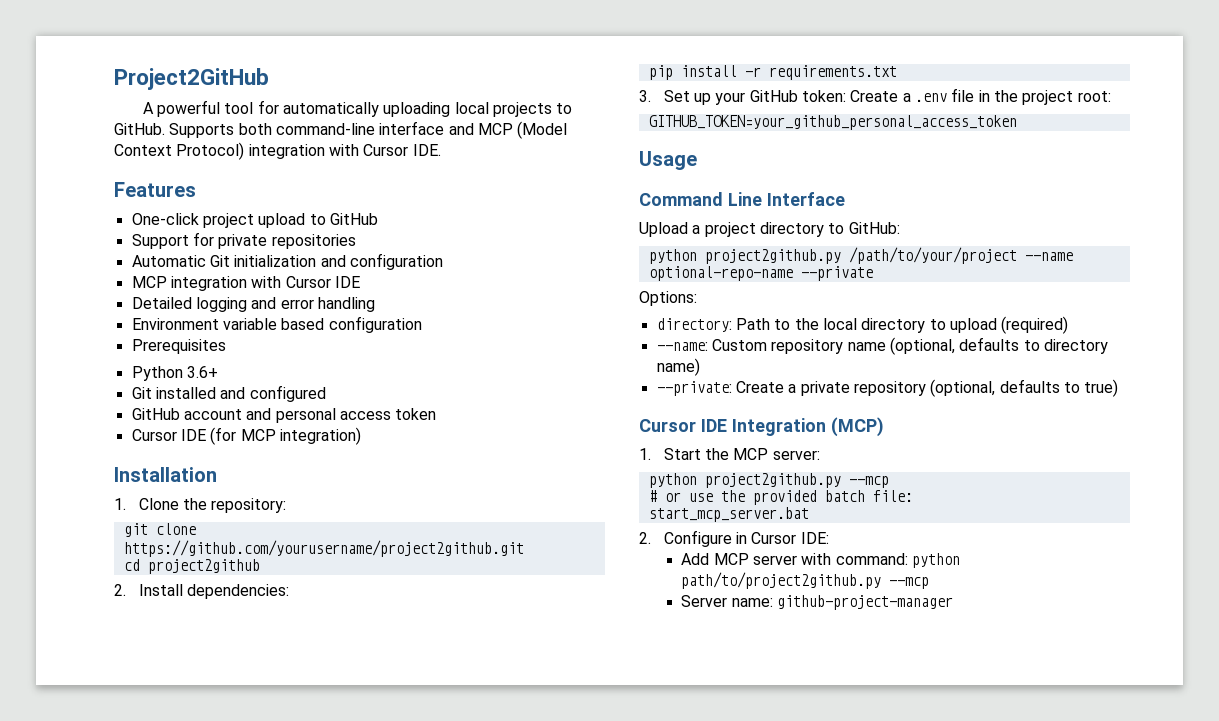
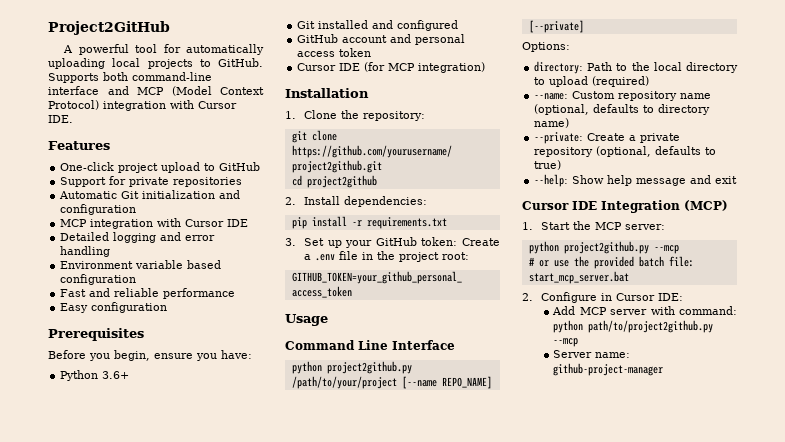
[131,339,226,354] Prerequisites -> [60,288,236,299] [60,302,168,313] [48,328,144,341] [48,350,252,361] Fast and reliable performance // Easy configuration // Prerequisites // Before you begin, ensure you have:
[639,222,900,237] // Upload a project directory to GitHub: -> (455, 345) none
[1024,252,1073,261] [648,266,873,281] --name optional-repo-name --private -> [401,376,492,389] [528,20,584,33] [--name REPO_NAME] [--private]
(1119, 388) none -> [534,174,738,187] // --help: Show help message and exit

